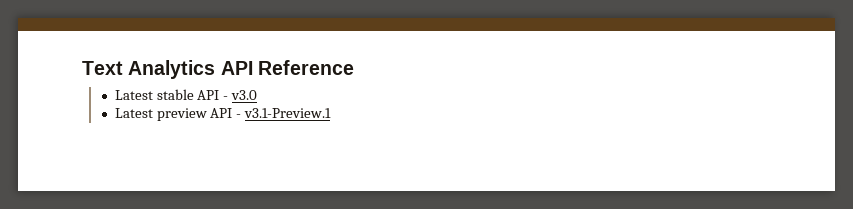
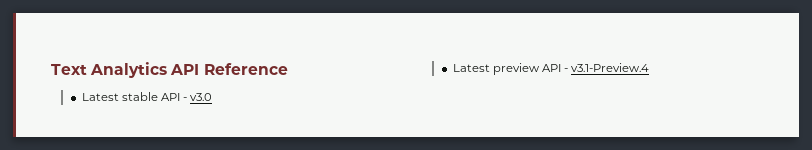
[244,108,332,118] v3.1-Preview.1 -> [571,63,650,72] v3.1-Preview.4

